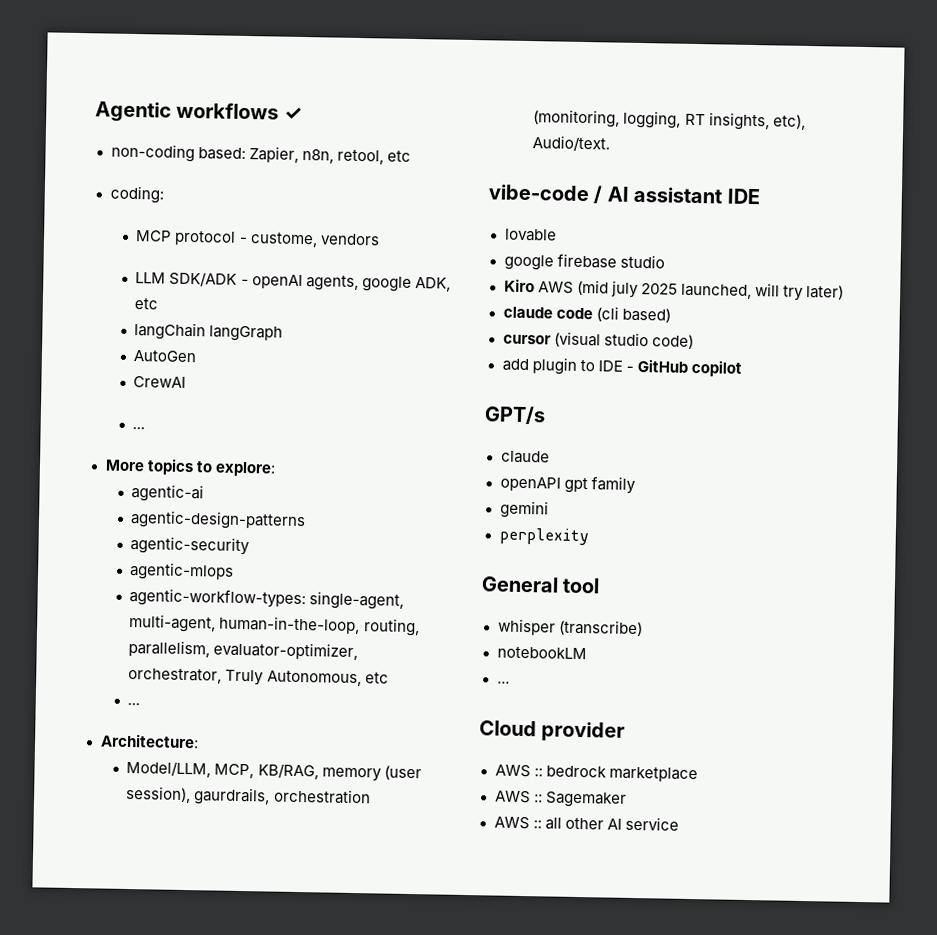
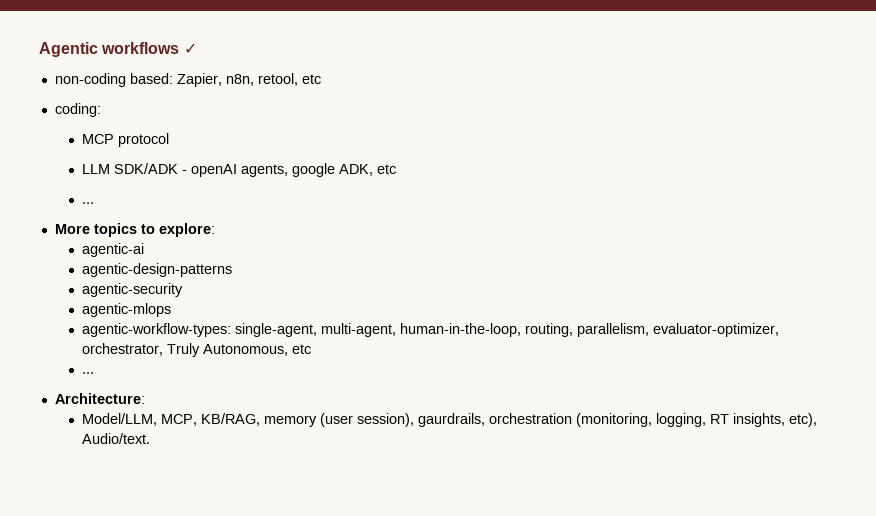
[238,232,380,248] - custome, vendors -> (169, 140) none
[134,322,284,342] [133,350,198,363] [133,376,187,388] // langChain langGraph // AutoGen // CrewAI -> (396, 169) none
[488,184,761,205] [504,228,557,242] [503,253,665,271] [503,278,844,301] [502,306,671,323] [502,331,694,349] [501,357,742,377] [484,405,546,425] [500,450,550,464] [499,476,636,494] [499,500,549,519] [498,527,589,546] [481,576,601,594] [497,618,643,637] [496,646,587,660] [496,681,510,684] [479,720,626,742] [494,764,698,783] [494,790,627,808] [493,816,679,831] // vibe-code / AI assistant IDE // lovable // google firebase studio // Kiro AWS (mid july 2025 launched, will try later) // claude code (cli based) // cursor (visual studio code) // add plugin to IDE - GitHub copilot // GPT/s // claude // openAPI gpt family // gemini // perplexity // General tool // whisper (transcribe) // notebookLM // ... // Cloud provider // AWS :: bedrock marketplace // AWS :: Sagemaker // AWS :: all other AI service -> (150, 438) none

